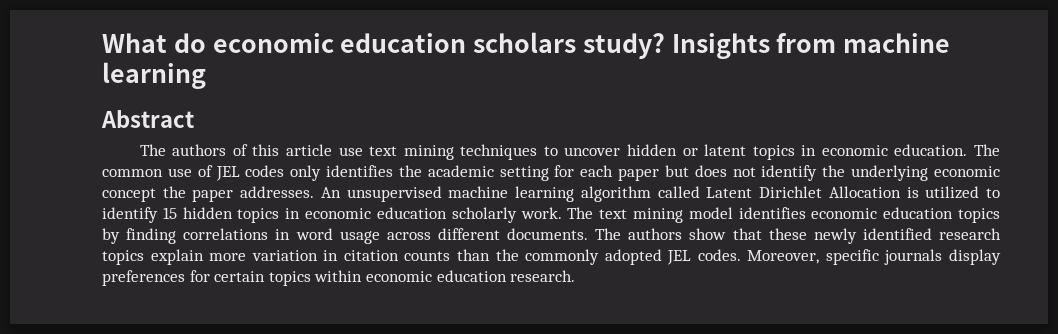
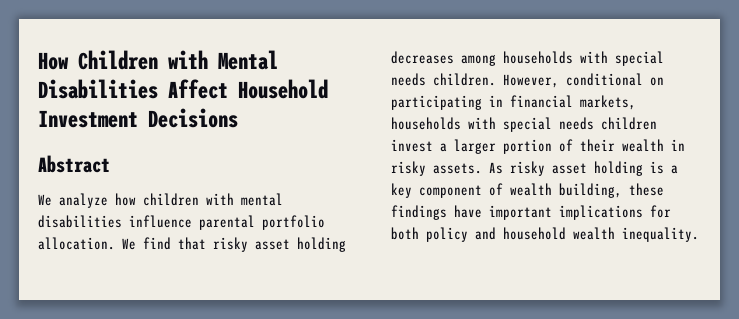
[102,32,950,59] [102,62,206,89] [101,110,194,128] [139,144,1000,160] [102,165,1001,181] [102,186,1001,202] [102,207,1000,223] [102,228,1001,244] [102,249,1001,265] [102,270,576,286] What do economic education scholars study? Insights from machine learning // Abstract // The authors of this article use text mining techniques to uncover hidden or latent topics in economic education. The common use of JEL codes only identifies the academic setting for each paper but does not identify the underlying economic concept the paper addresses. An unsupervised machine learning algorithm called Latent Dirichlet Allocation is utilized to identify 15 hidden topics in economic education scholarly work. The text mining model identifies economic education topics by finding correlations in word usage across different documents. The authors show that these newly identified research topics explain more variation in citation counts than the commonly adopted JEL codes. Moreover, specific journals display preferences for certain topics within economic education research. -> [38,50,278,70] [38,79,328,99] [38,108,238,128] [38,155,110,173] [38,193,283,208] [38,215,325,230] [38,237,346,252] [391,51,664,66] [391,73,664,88] [391,95,636,110] [391,117,657,132] [391,139,685,154] [391,161,678,176] [391,183,664,198] [391,205,671,220] [391,227,699,242] How Children with Mental Disabilities Affect Household Investment Decisions // Abstract // We analyze how children with mental disabilities influence parental portfolio allocation. We find that risky asset holding decreases among households with special needs children. However, conditional on participating in financial markets, households with special needs children invest a larger portion of their wealth in risky assets. As risky asset holding is a key component of wealth building, these findings have important implications for both policy and household wealth inequality.

